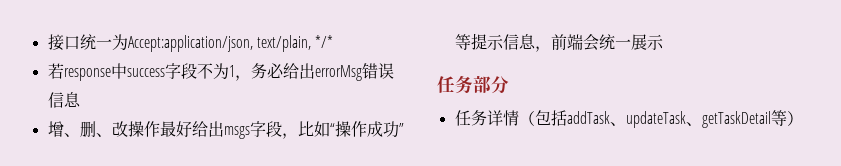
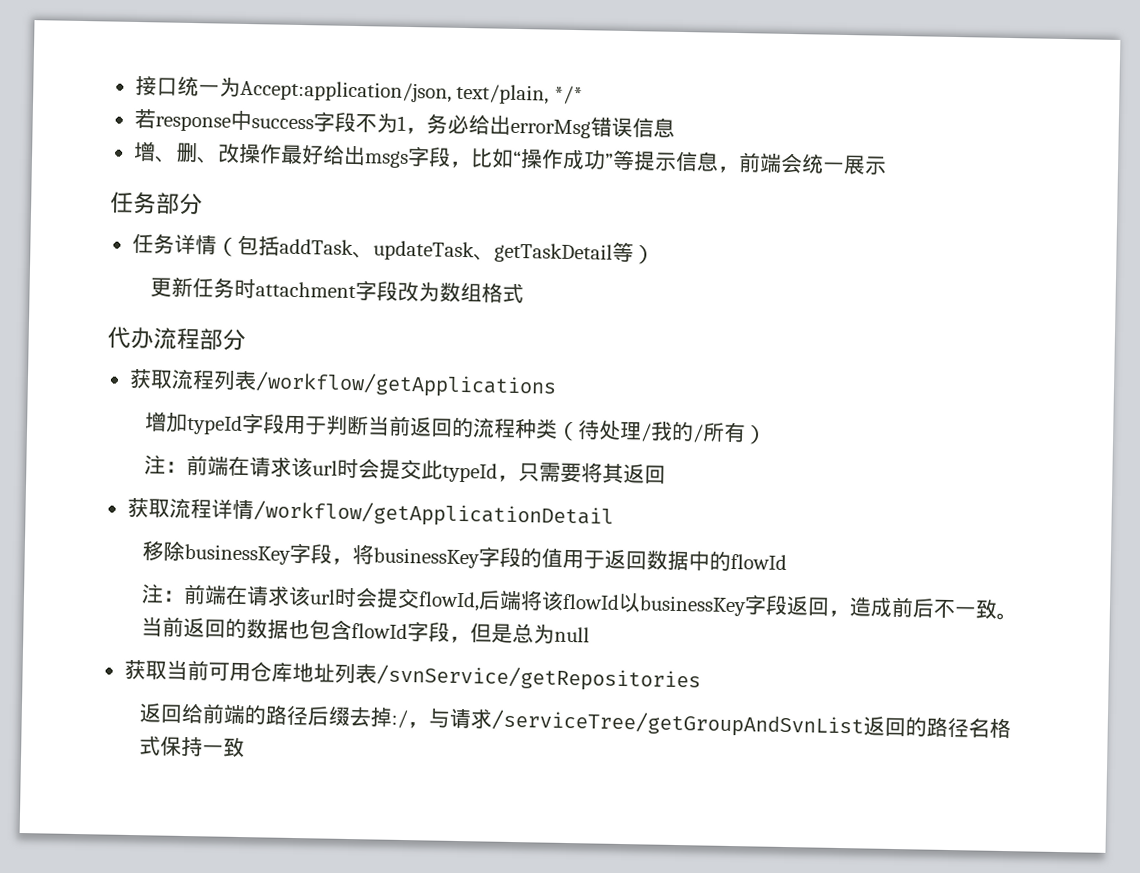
(803, 118) none -> [149,276,524,304] [107,326,246,352] [128,368,557,399] [145,411,768,445] [144,454,667,484] [126,497,614,529] [142,540,788,572] [141,583,1019,621] [141,616,591,644] [123,659,701,693] [139,702,1012,739] [139,735,246,758] // 更新任务时attachment字段改为数组格式 // 代办流程部分 // 获取流程列表/workflow/getApplications // 增加typeId字段用于判断当前返回的流程种类（待处理/我的/所有） // 注：前端在请求该url时会提交此typeId，只需要将其返回 // 获取流程详情/workflow/getApplicationDetail // 移除businessKey字段，将businessKey字段的值用于返回数据中的flowId // 注：前端在请求该url时会提交flowId,后端将该flowId以businessKey字段返回，造成前后不一致。当前返回的数据也包含flowId字段，但是总为null // 获取当前可用仓库地址列表/svnService/getRepositories // 返回给前端的路径后缀去掉:/，与请求/serviceTree/getGroupAndSvnList返回的路径名格式保持一致

